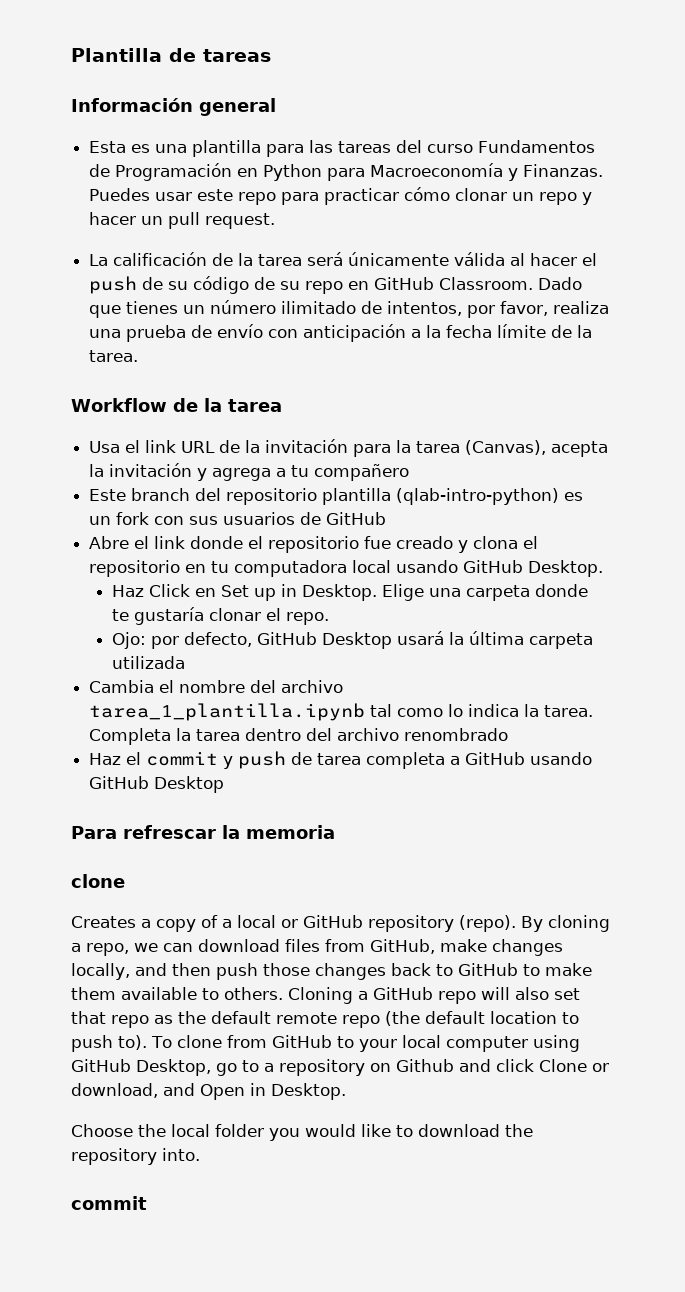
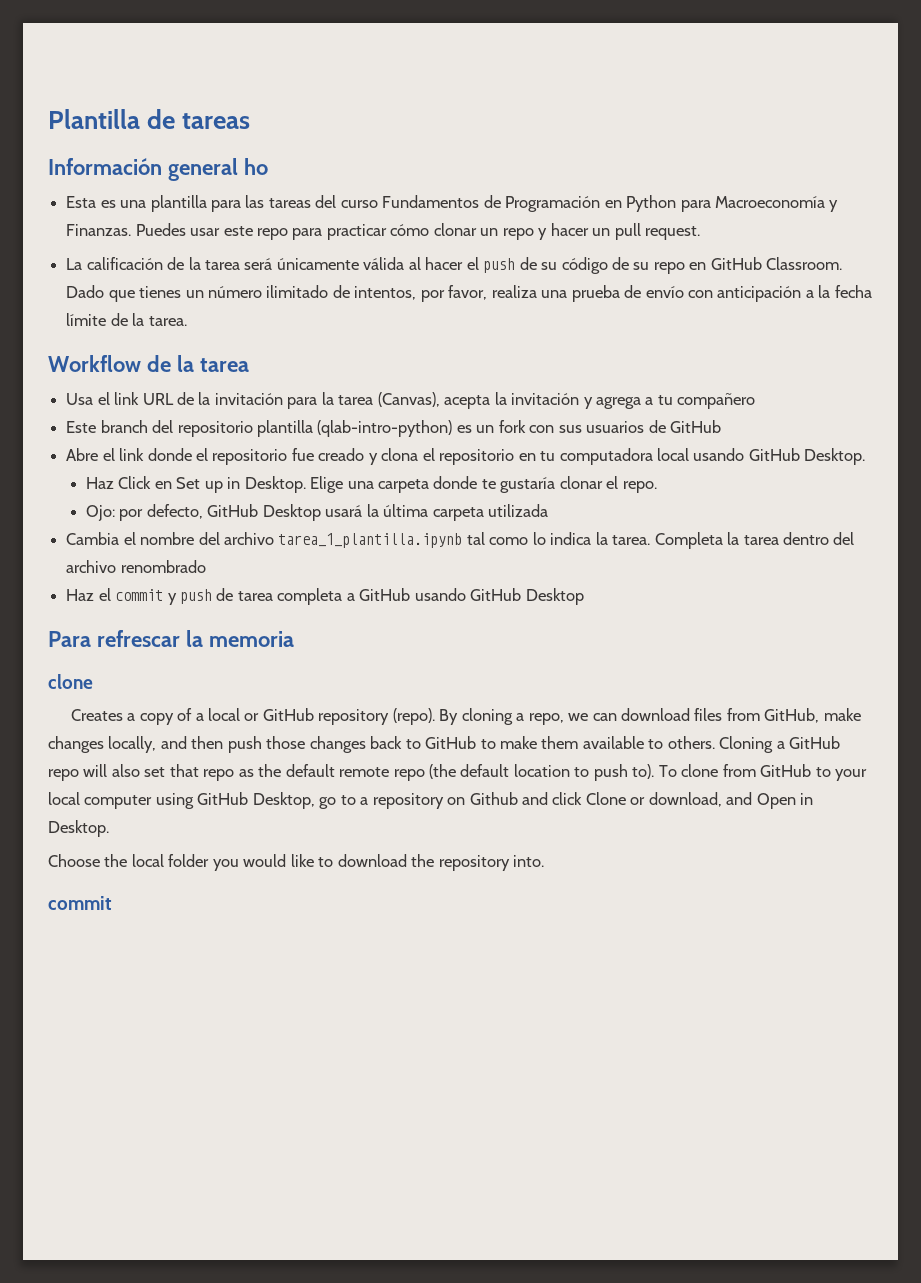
(276, 107) none -> [243,158,268,175] ho

